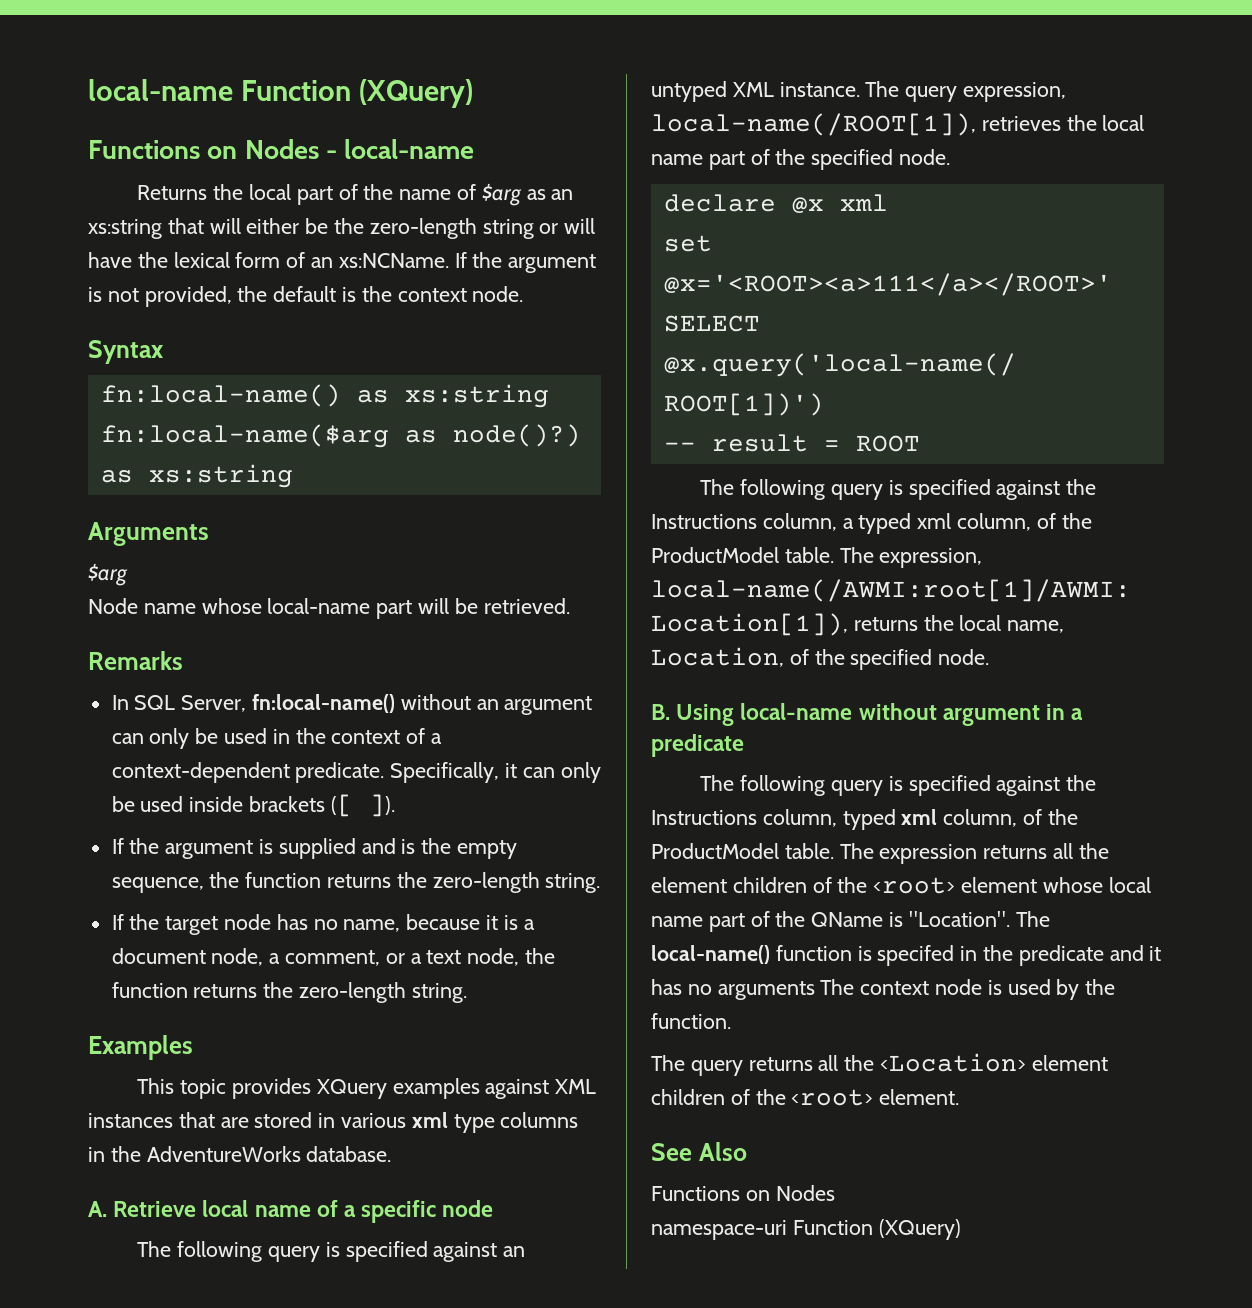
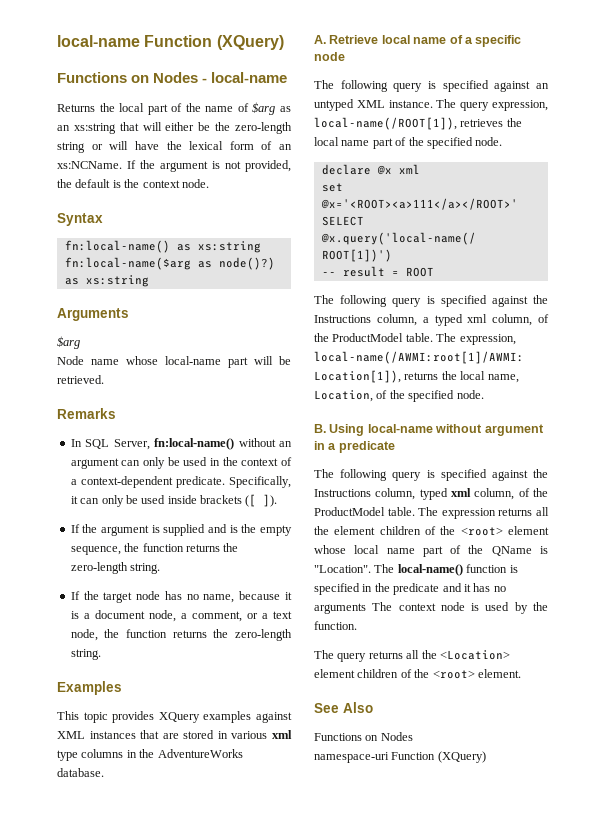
[877,945,955,966] specifed -> [314,583,360,595] specified

